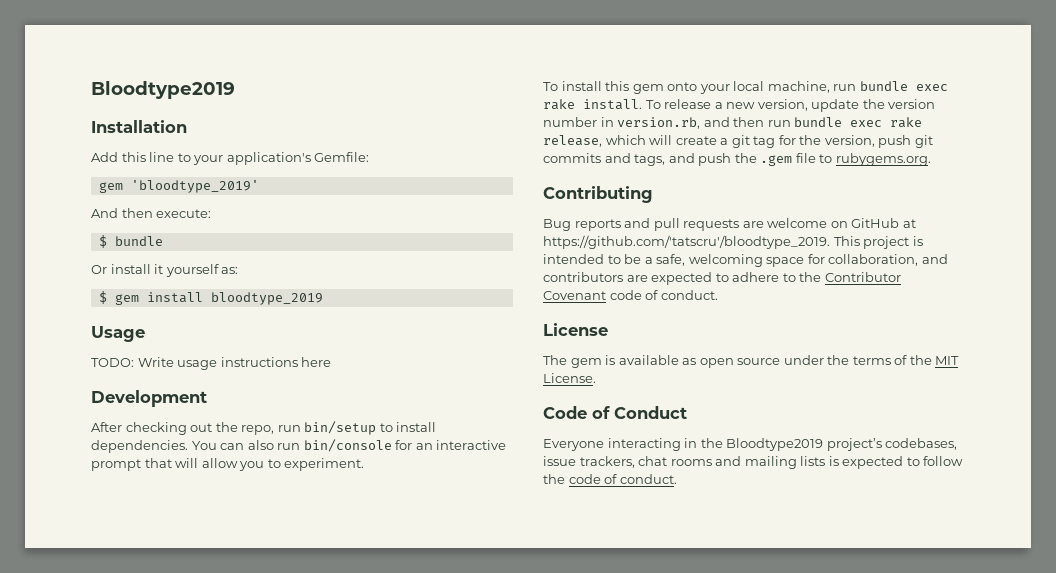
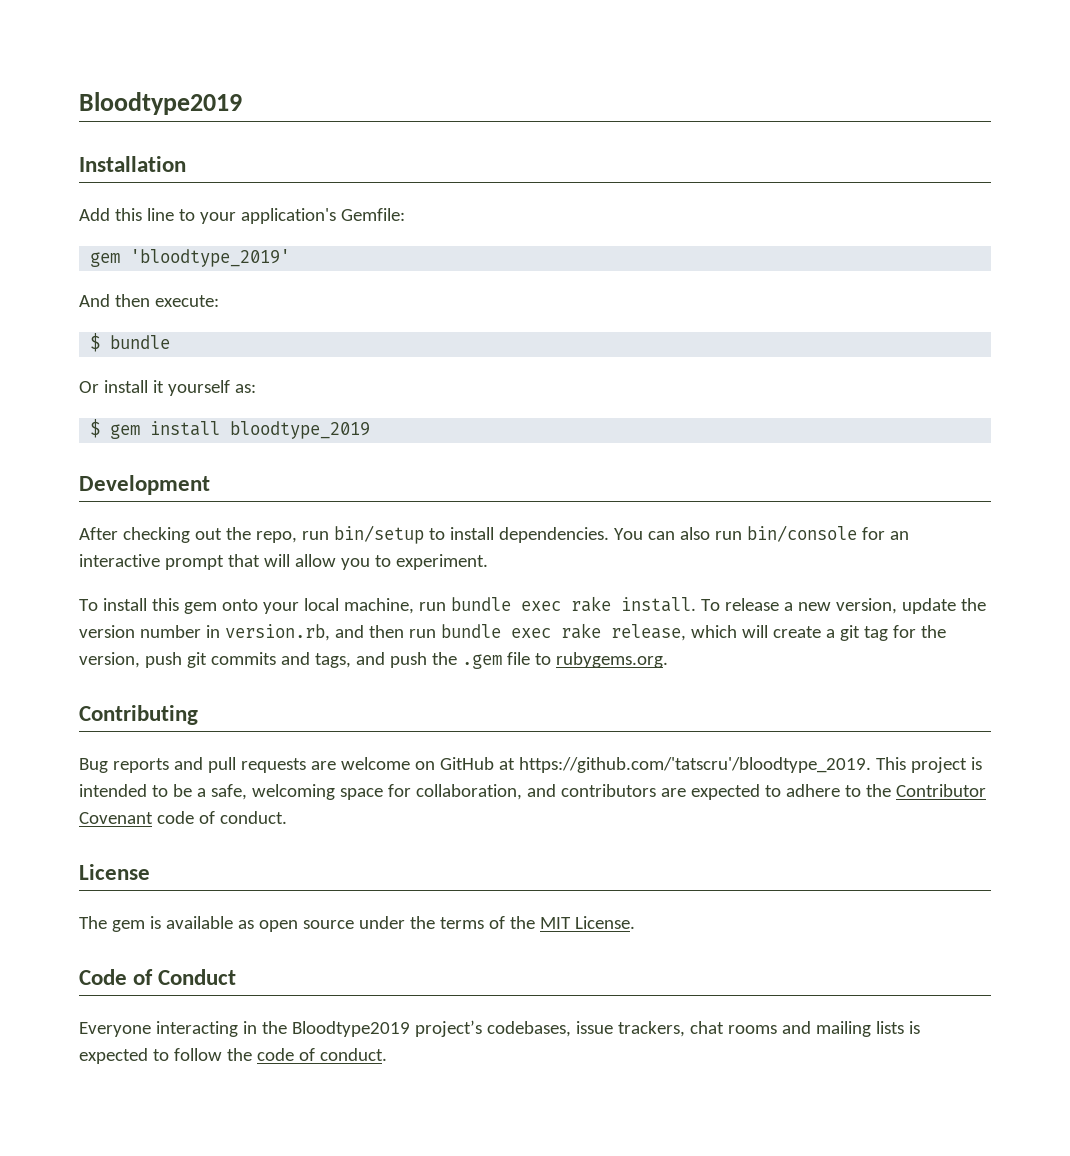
[91,326,145,342] [91,357,332,370] // Usage // TODO: Write usage instructions here -> (371, 430) none

